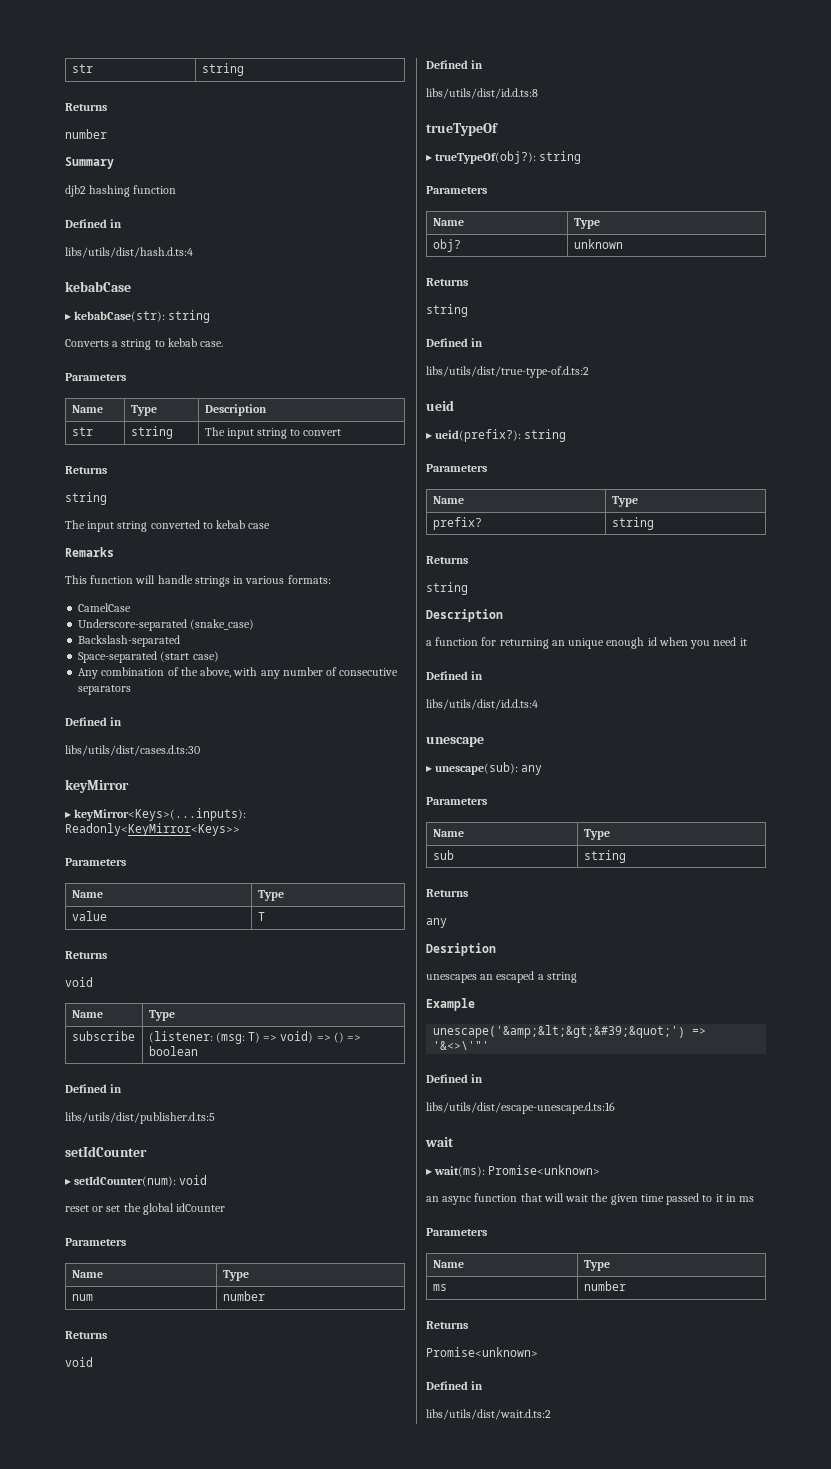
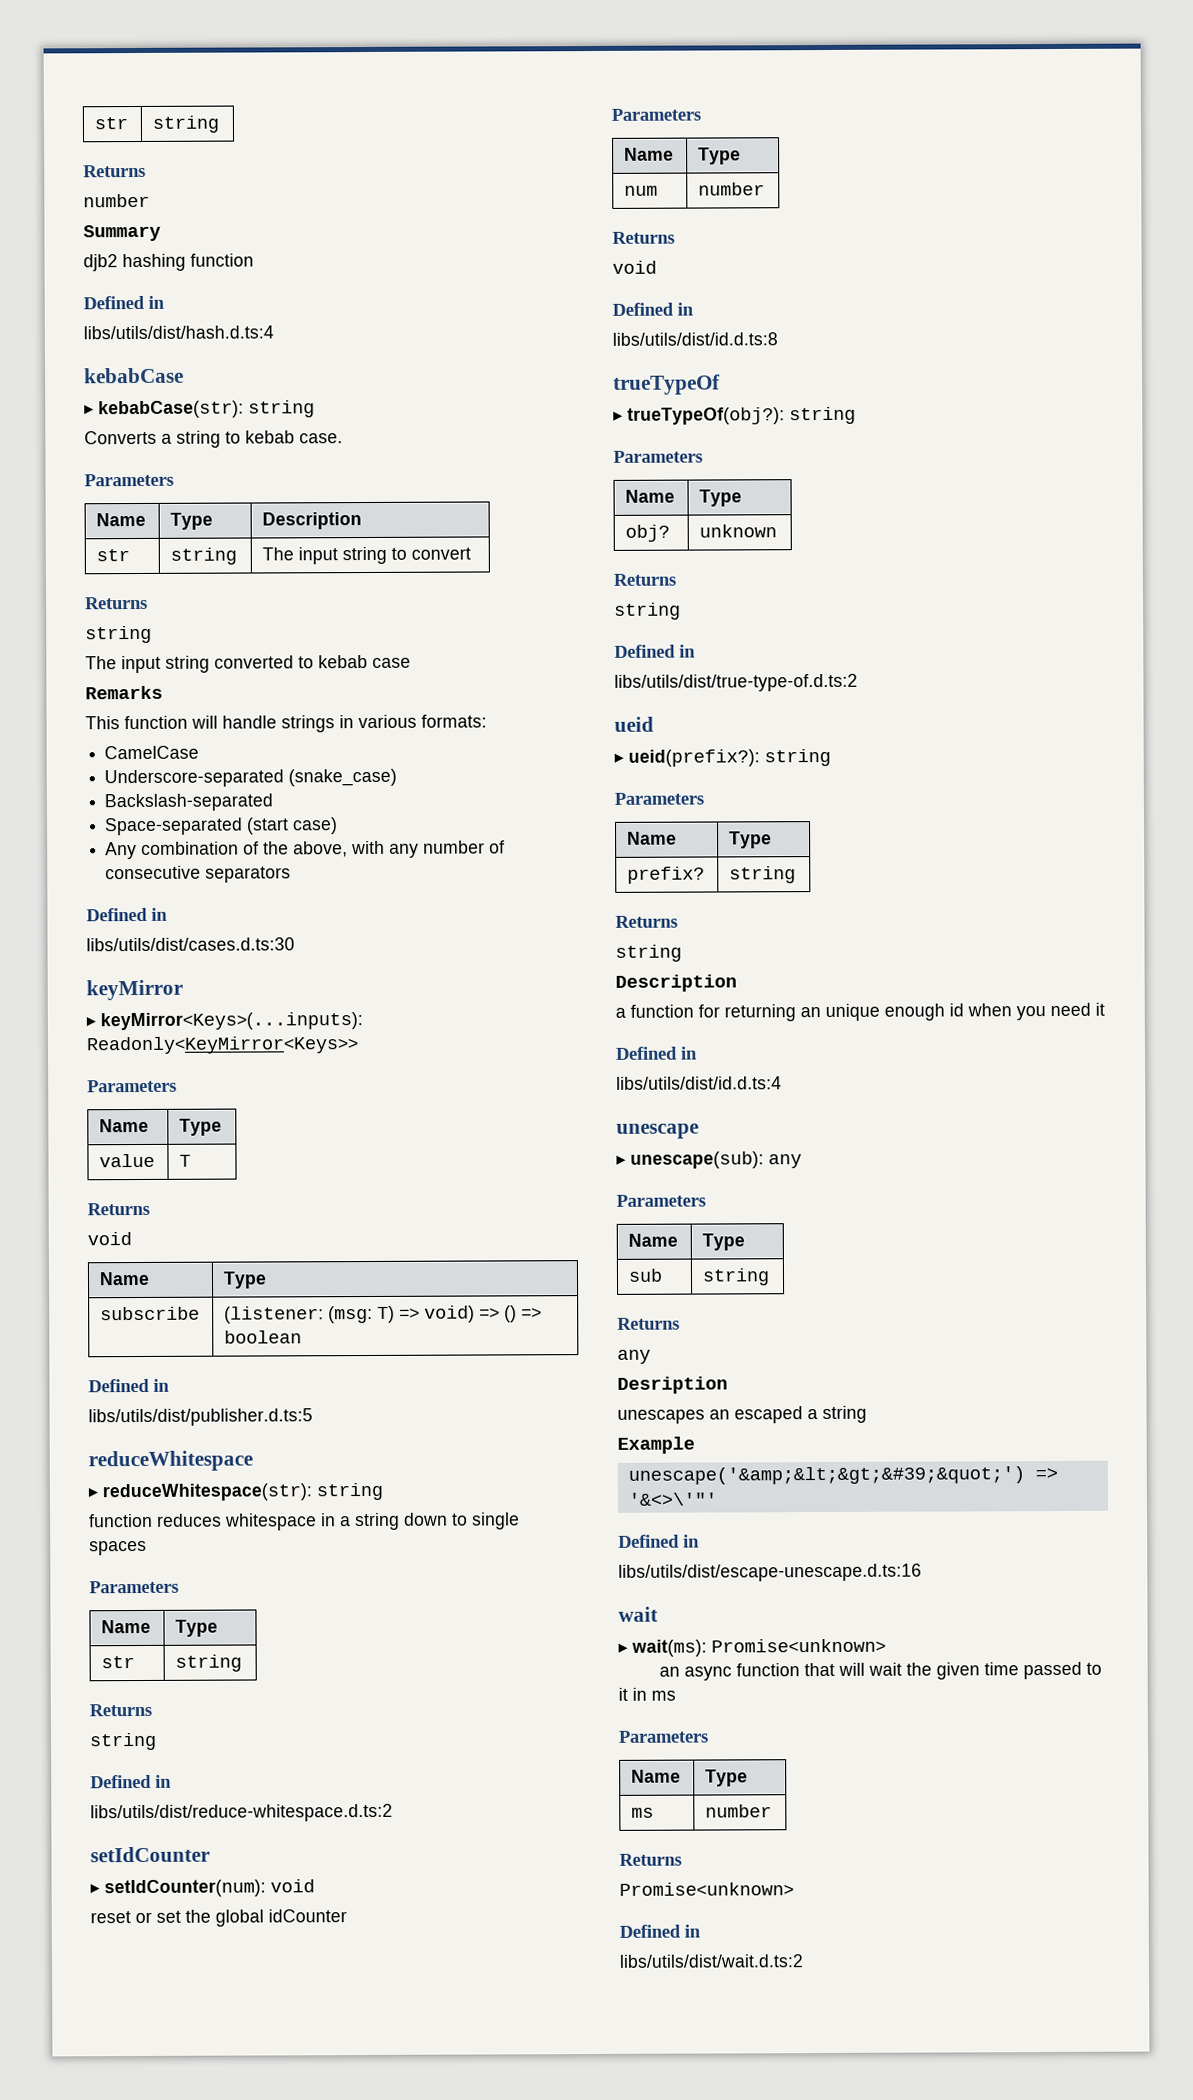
(215, 1118) none -> [88,1450,253,1472] [88,1482,383,1502] [89,1512,520,1531] [89,1540,147,1556] [89,1580,179,1594] [101,1619,152,1634] [175,1619,219,1637] [101,1656,136,1669] [175,1654,243,1672] [89,1703,152,1717] [89,1732,157,1751] [90,1774,172,1789] [90,1803,393,1823] // reduceWhitespace // ▸ reduceWhitespace(str): string // function reduces whitespace in a string down to single spaces // Parameters // Name | Type // str | string // Returns // string // Defined in // libs/utils/dist/reduce-whitespace.d.ts:2

